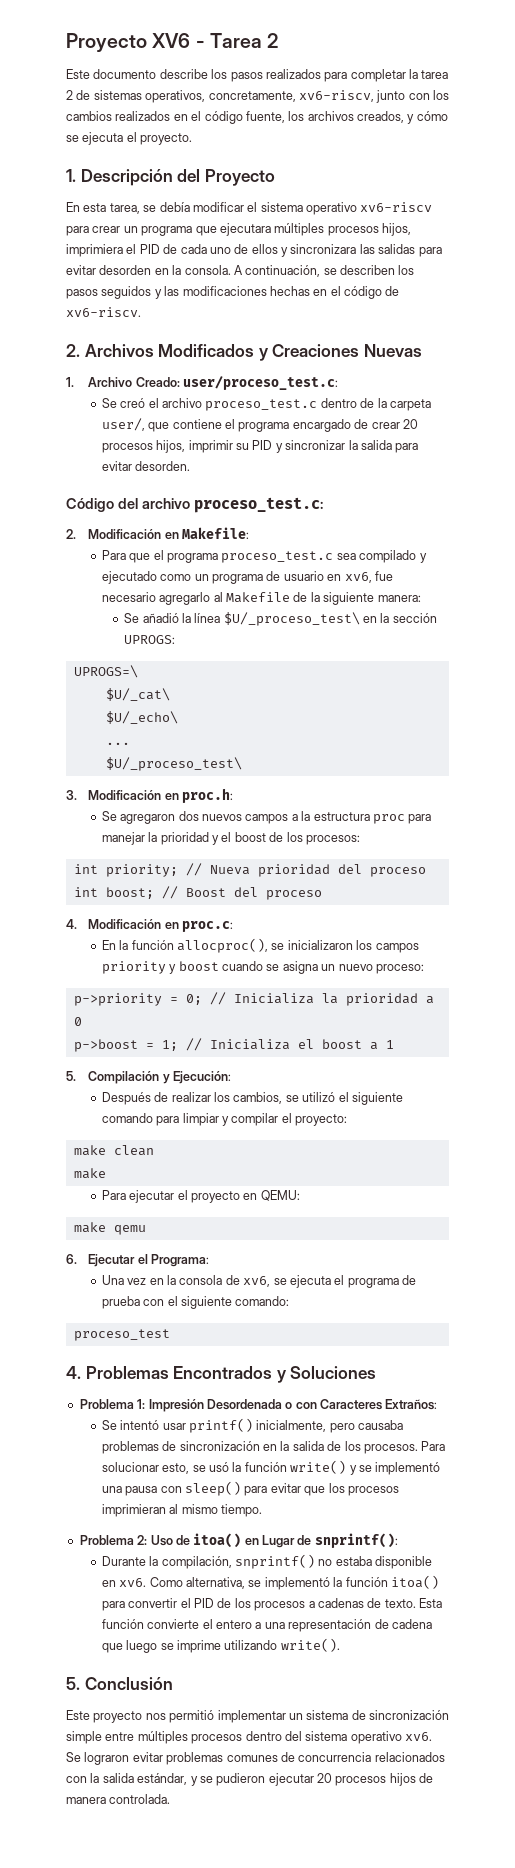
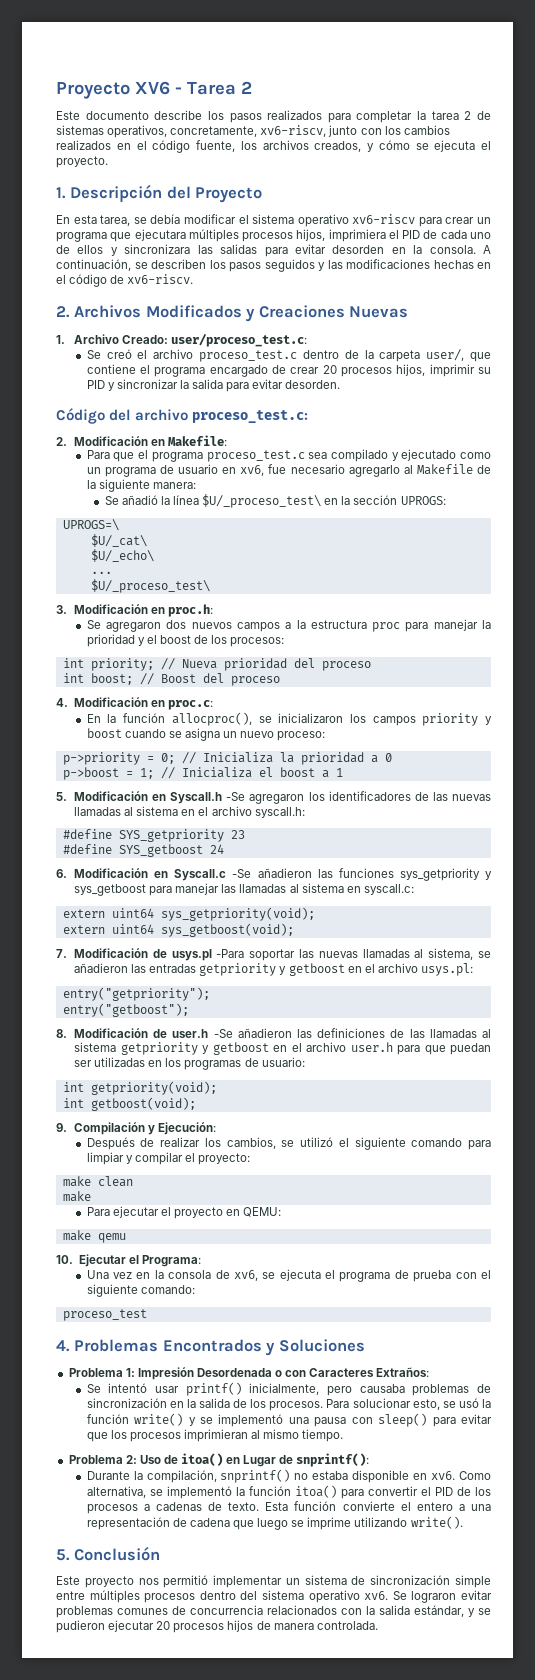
(76, 1076) none -> [74,791,491,804] [74,806,305,818] [62,829,245,842] [62,844,224,857] [56,868,493,881] [74,883,414,896] [62,907,315,921] [62,923,294,937] [56,948,492,961] [74,963,473,976] [62,987,210,1001] [62,1003,189,1017] [56,1028,491,1038] [74,1042,491,1055] [74,1057,305,1070] [62,1081,217,1095] [62,1097,196,1111] [56,1123,67,1132] Modificación en Syscall.h -Se agregaron los identificadores de las nuevas llamadas al sistema en el archivo syscall.h: // #define SYS_getpriority 23 // #define SYS_getboost 24 // 6. Modificación en Syscall.c -Se añadieron las funciones sys_getpriority y sys_getboost para manejar las llamadas al sistema en syscall.c: // extern uint64 sys_getpriority(void); // extern uint64 sys_getboost(void); // 7. Modificación de usys.pl -Para soportar las nuevas llamadas al sistema, se añadieron las entradas getpriority y getboost en el archivo usys.pl: // entry("getpriority"); // entry("getboost"); // 8. Modificación de user.h -Se añadieron las definiciones de las llamadas al sistema getpriority y getboost en el archivo user.h para que puedan ser utilizadas en los programas de usuario: // int getpriority(void); // int getboost(void); // 9.
[66,1254,77,1264] 6. -> [56,1255,73,1264] 10.

